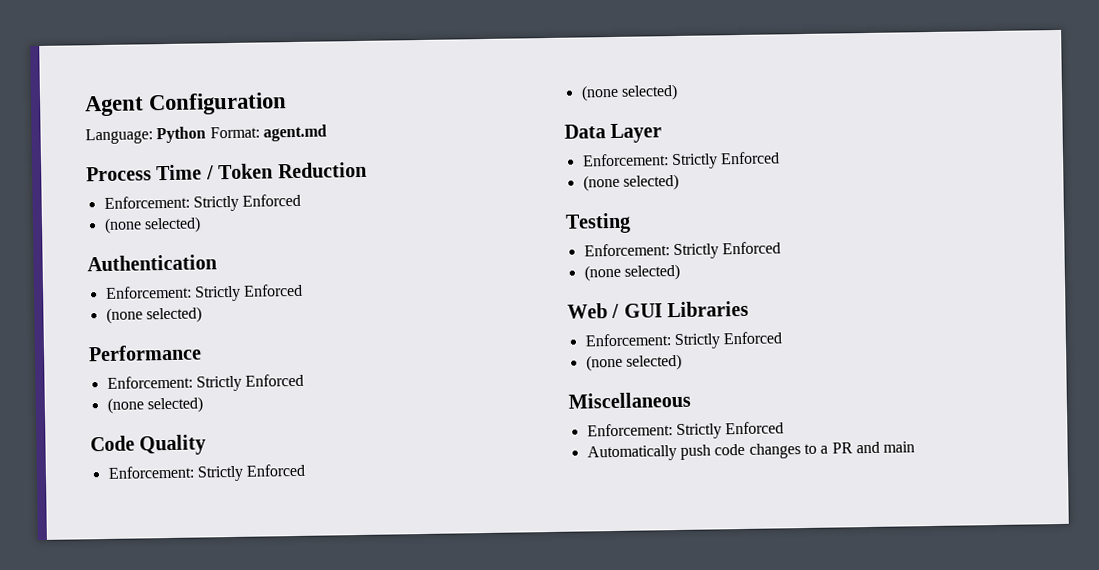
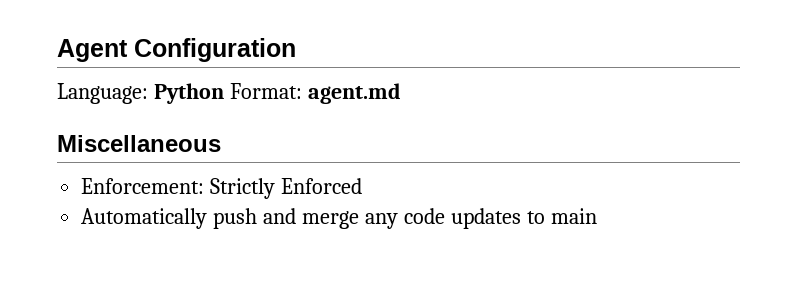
[86,161,367,182] [103,193,302,212] [103,216,201,234] [87,254,217,272] [104,283,304,302] [105,306,202,324] [88,344,202,362] [106,373,305,392] [106,396,203,414] [90,434,207,456] [107,463,306,482] [580,83,678,102] [564,123,663,144] [581,151,781,170] [582,173,679,192] [565,212,631,234] [583,241,782,260] [583,263,680,282] [567,300,750,319] [584,331,783,350] [585,353,682,372] // Process Time / Token Reduction // Enforcement: Strictly Enforced // (none selected) // Authentication // Enforcement: Strictly Enforced // (none selected) // Performance // Enforcement: Strictly Enforced // (none selected) // Code Quality // Enforcement: Strictly Enforced // (none selected) // Data Layer // Enforcement: Strictly Enforced // (none selected) // Testing // Enforcement: Strictly Enforced // (none selected) // Web / GUI Libraries // Enforcement: Strictly Enforced // (none selected) -> (401, 93) none
[714,441,880,459] code changes to a PR and -> [263,208,545,229] and merge any code updates to

